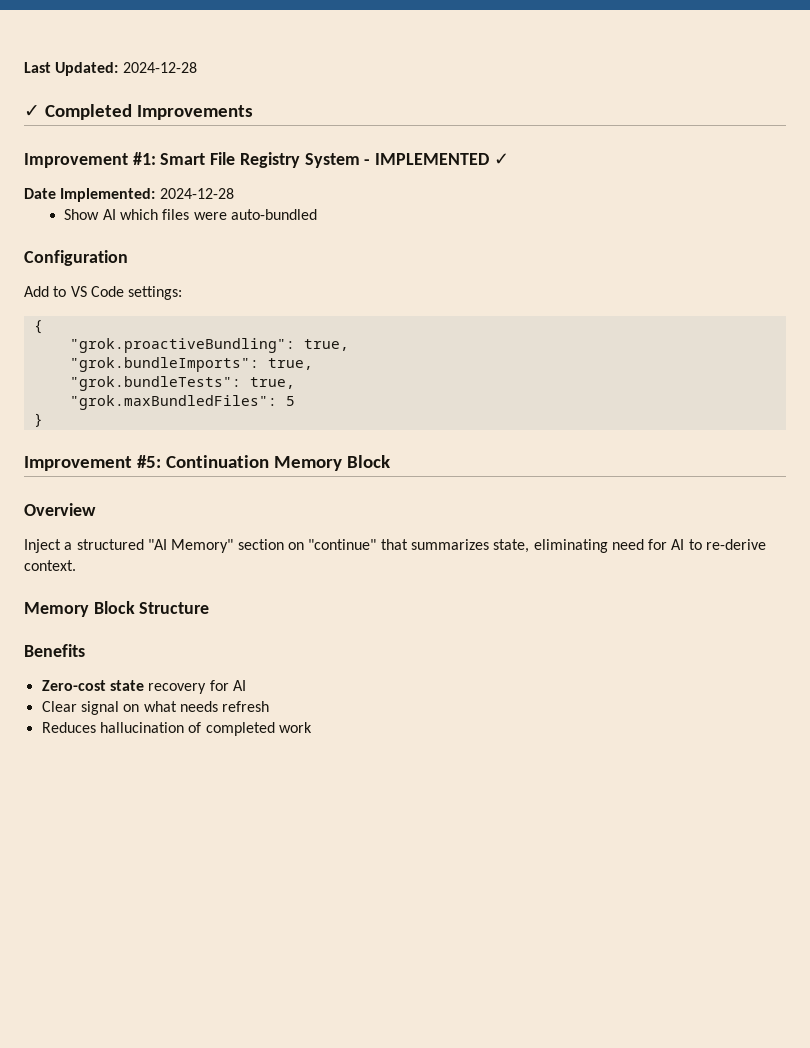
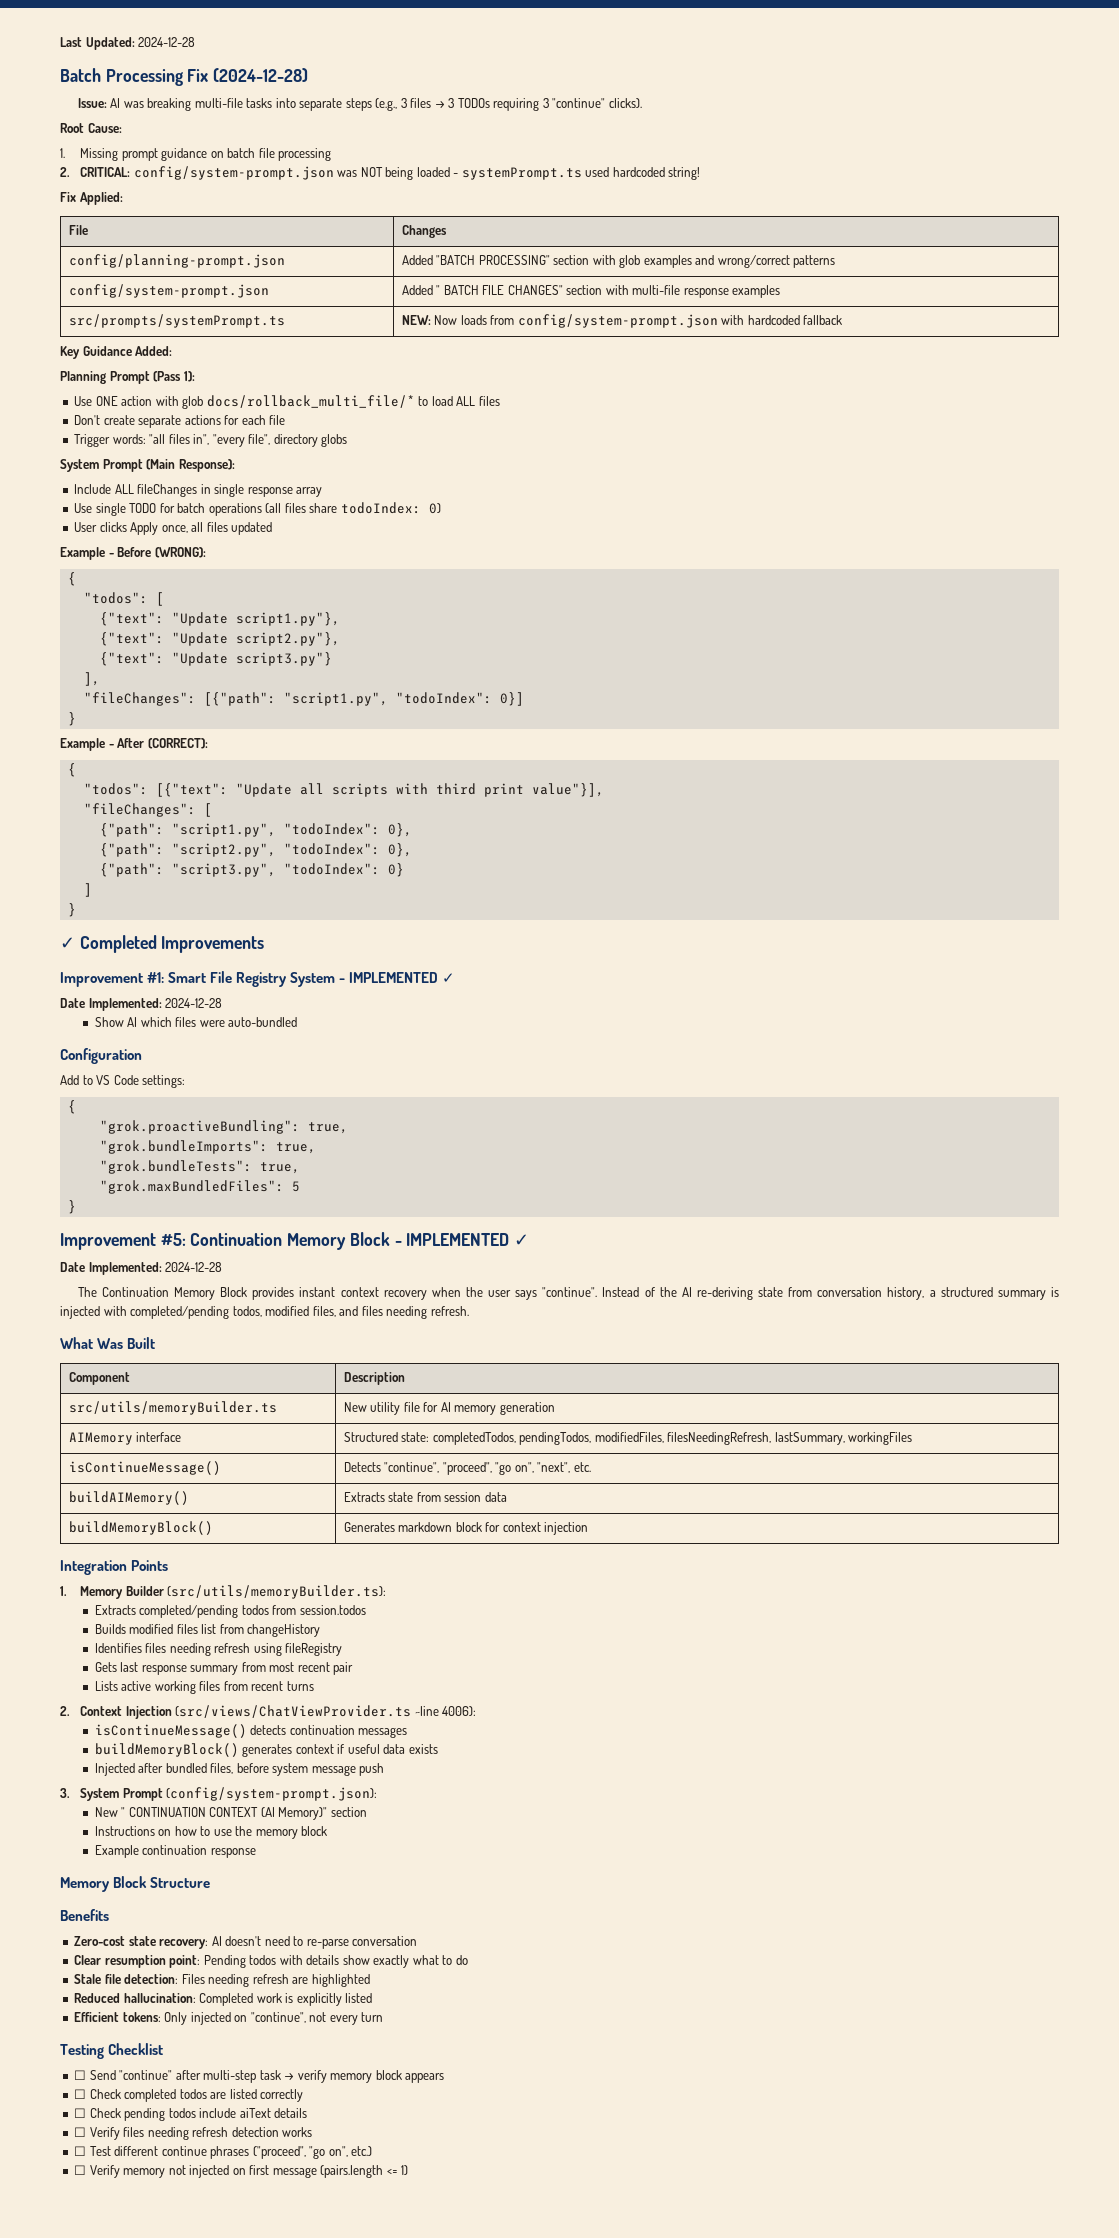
(197, 67) none -> [60,68,309,86] [77,98,642,111] [60,123,122,133] [60,148,332,161] [60,166,701,180] [60,192,123,205] [68,225,88,235] [401,225,447,238] [68,254,285,268] [401,255,836,268] [68,284,269,298] [401,285,781,298] [68,314,285,328] [401,314,843,328] [60,346,173,359] [60,371,195,384] [74,395,500,409] [74,415,286,428] [74,434,348,447] [60,459,235,472] [74,484,323,497] [74,502,441,516] [74,522,273,535] [60,547,206,560] [67,572,76,586] [83,592,164,606] [99,612,340,626] [99,632,340,646] [99,652,332,666] [83,672,100,686] [83,692,524,706] [67,712,76,726] [60,738,208,751] [67,763,76,777] [83,783,604,797] [83,803,212,817] [99,823,412,837] [99,843,412,857] [99,863,404,877] [83,883,92,897] [67,903,76,917] // Batch Processing Fix (2024-12-28) // Issue: AI was breaking multi-file tasks into separate steps (e.g., 3 files → 3 TODOs requiring 3 "continue" clicks). // Root Cause: // 1. Missing prompt guidance on batch file processing // 2. CRITICAL: config/system-prompt.json was NOT being loaded - systemPrompt.ts used hardcoded string! // Fix Applied: // File | Changes // config/planning-prompt.json | Added "BATCH PROCESSING" section with glob examples and wrong/correct patterns // config/system-prompt.json | Added " BATCH FILE CHANGES" section with multi-file response examples // src/prompts/systemPrompt.ts | NEW: Now loads from config/system-prompt.json with hardcoded fallback // Key Guidance Added: // Planning Prompt (Pass 1): // Use ONE action with glob docs/rollback_multi_file/* to load ALL files // Don't create separate actions for each file // Trigger words: "all files in", "every file", directory globs // System Prompt (Main Response): // Include ALL fileChanges in single response array // Use single TODO for batch operations (all files share todoIndex: 0) // User clicks Apply once, all files updated // Example - Before (WRONG): // { // "todos": [ // {"text": "Update script1.py"}, // {"text": "Update script2.py"}, // {"text": "Update script3.py"} // ], // "fileChanges": [{"path": "script1.py", "todoIndex": 0}] // } // Example - After (CORRECT): // { // "todos": [{"text": "Update all scripts with third print value"}], // "fileChanges": [ // {"path": "script1.py", "todoIndex": 0}, // {"path": "script2.py", "todoIndex": 0}, // {"path": "script3.py", "todoIndex": 0} // ] // }
[24,503,96,516] [24,539,767,553] [24,560,76,571] // Overview // Inject a structured "AI Memory" section on "continue" that summarizes state, eliminating need for AI to re-derive context. -> [394,1233,530,1246] [60,1262,223,1275] [77,1287,1060,1300] [60,1306,469,1319] [60,1337,156,1349] [68,1372,130,1385] [343,1372,405,1385] [68,1401,277,1415] [343,1402,555,1415] [68,1432,182,1445] [343,1432,913,1445] [68,1461,221,1475] [343,1462,591,1475] [68,1491,189,1505] [343,1492,507,1502] [68,1521,213,1535] [343,1522,589,1535] [60,1560,169,1575] [60,1585,387,1599] [94,1605,366,1618] [94,1624,321,1637] [94,1643,343,1656] [94,1662,354,1675] [94,1681,314,1694] [60,1705,477,1719] [94,1724,408,1738] [94,1743,438,1757] [94,1763,385,1776] [60,1787,378,1801] [94,1807,367,1820] [94,1826,328,1839] [94,1845,256,1858] - IMPLEMENTED ✓ // Date Implemented: 2024-12-28 // The Continuation Memory Block provides instant context recovery when the user says "continue". Instead of the AI re-deriving state from conversation history, a structured summary is injected with completed/pending todos, modified files, and files needing refresh. // What Was Built // Component | Description // src/utils/memoryBuilder.ts | New utility file for AI memory generation // AIMemory interface | Structured state: completedTodos, pendingTodos, modifiedFiles, filesNeedingRefresh, lastSummary, workingFiles // isContinueMessage() | Detects "continue", "proceed", "go on", "next", etc. // buildAIMemory() | Extracts state from session data // buildMemoryBlock() | Generates markdown block for context injection // Integration Points // 1. Memory Builder (src/utils/memoryBuilder.ts): // Extracts completed/pending todos from session.todos // Builds modified files list from changeHistory // Identifies files needing refresh using fileRegistry // Gets last response summary from most recent pair // Lists active working files from recent turns // 2. Context Injection (src/views/ChatViewProvider.ts ~line 4006): // isContinueMessage() detects continuation messages // buildMemoryBlock() generates context if useful data exists // Injected after bundled files, before system message push // 3. System Prompt (config/system-prompt.json): // New " CONTINUATION CONTEXT (AI Memory)" section // Instructions on how to use the memory block // Example continuation response
[148,680,246,694] [41,701,270,715] [41,722,312,736] recovery for AI // Clear signal on what needs refresh // Reduces hallucination of completed work -> [159,1936,418,1949] [74,1955,468,1968] [74,1974,370,1987] [74,1993,373,2006] [74,2012,384,2025] [60,2043,164,2059] [74,2070,445,2083] [74,2089,304,2102] [74,2108,308,2121] [74,2127,313,2140] [74,2146,373,2159] [74,2165,409,2178] recovery: AI doesn't need to re-parse conversation // Clear resumption point: Pending todos with details show exactly what to do // Stale file detection: Files needing refresh are highlighted // Reduced hallucination: Completed work is explicitly listed // Efficient tokens: Only injected on "continue", not every turn // Testing Checklist // ☐ Send "continue" after multi-step task → verify memory block appears // ☐ Check completed todos are listed correctly // ☐ Check pending todos include aiText details // ☐ Verify files needing refresh detection works // ☐ Test different continue phrases ("proceed", "go on", etc.) // ☐ Verify memory not injected on first message (pairs.length <= 1)

